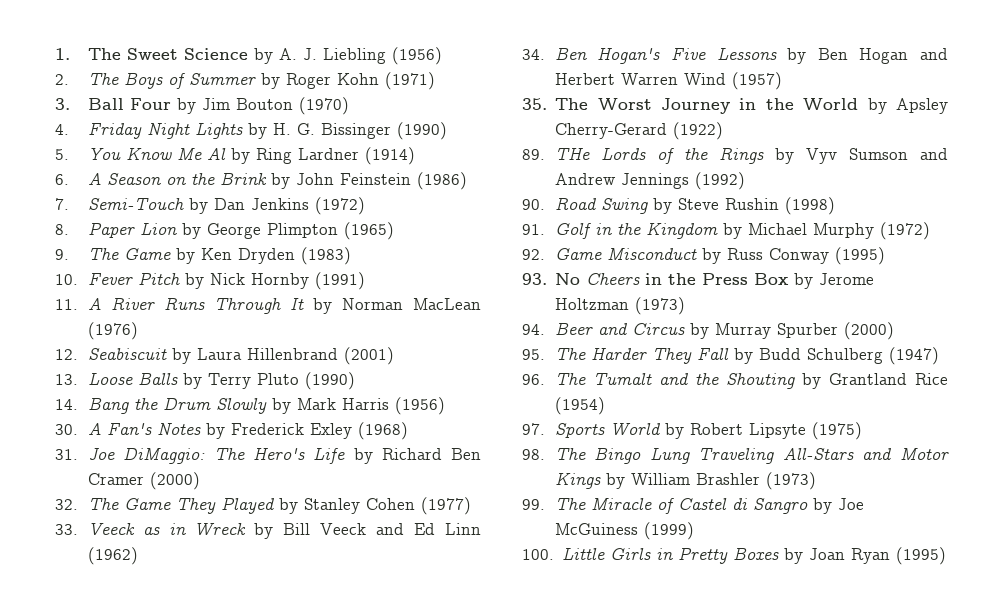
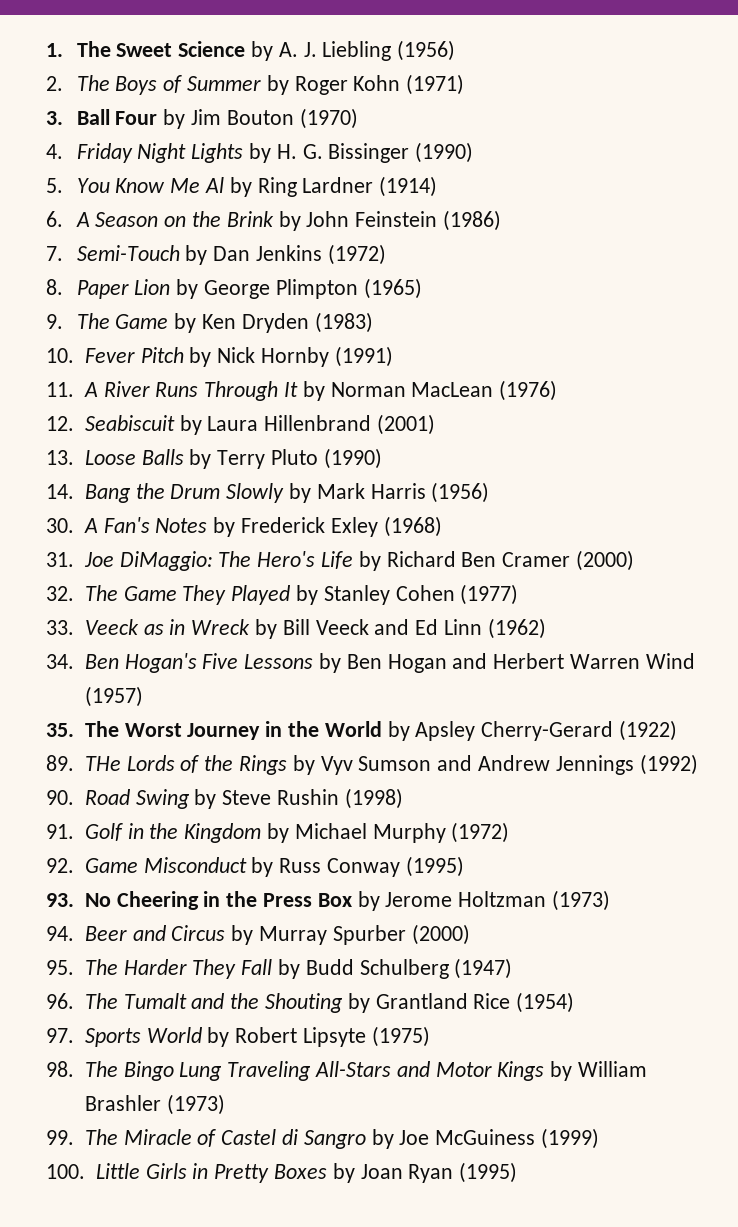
[586,273,641,285] Cheers -> [116,891,199,910] Cheering

